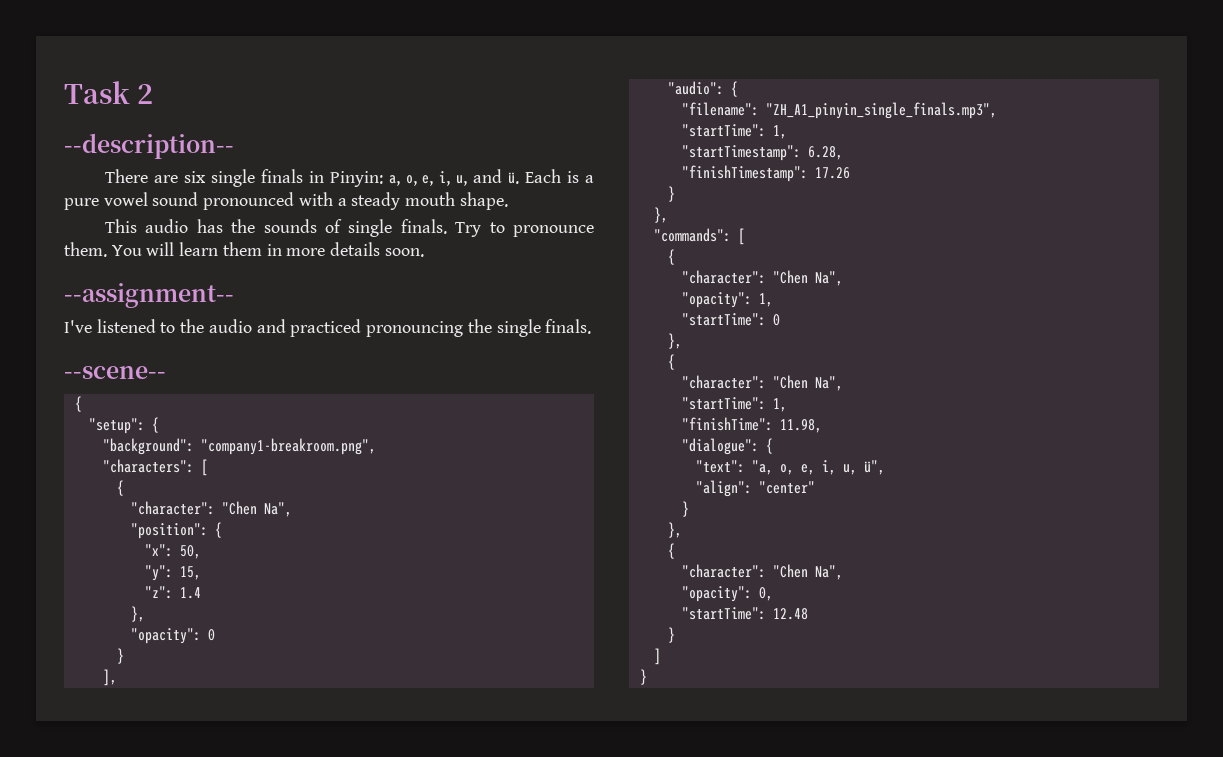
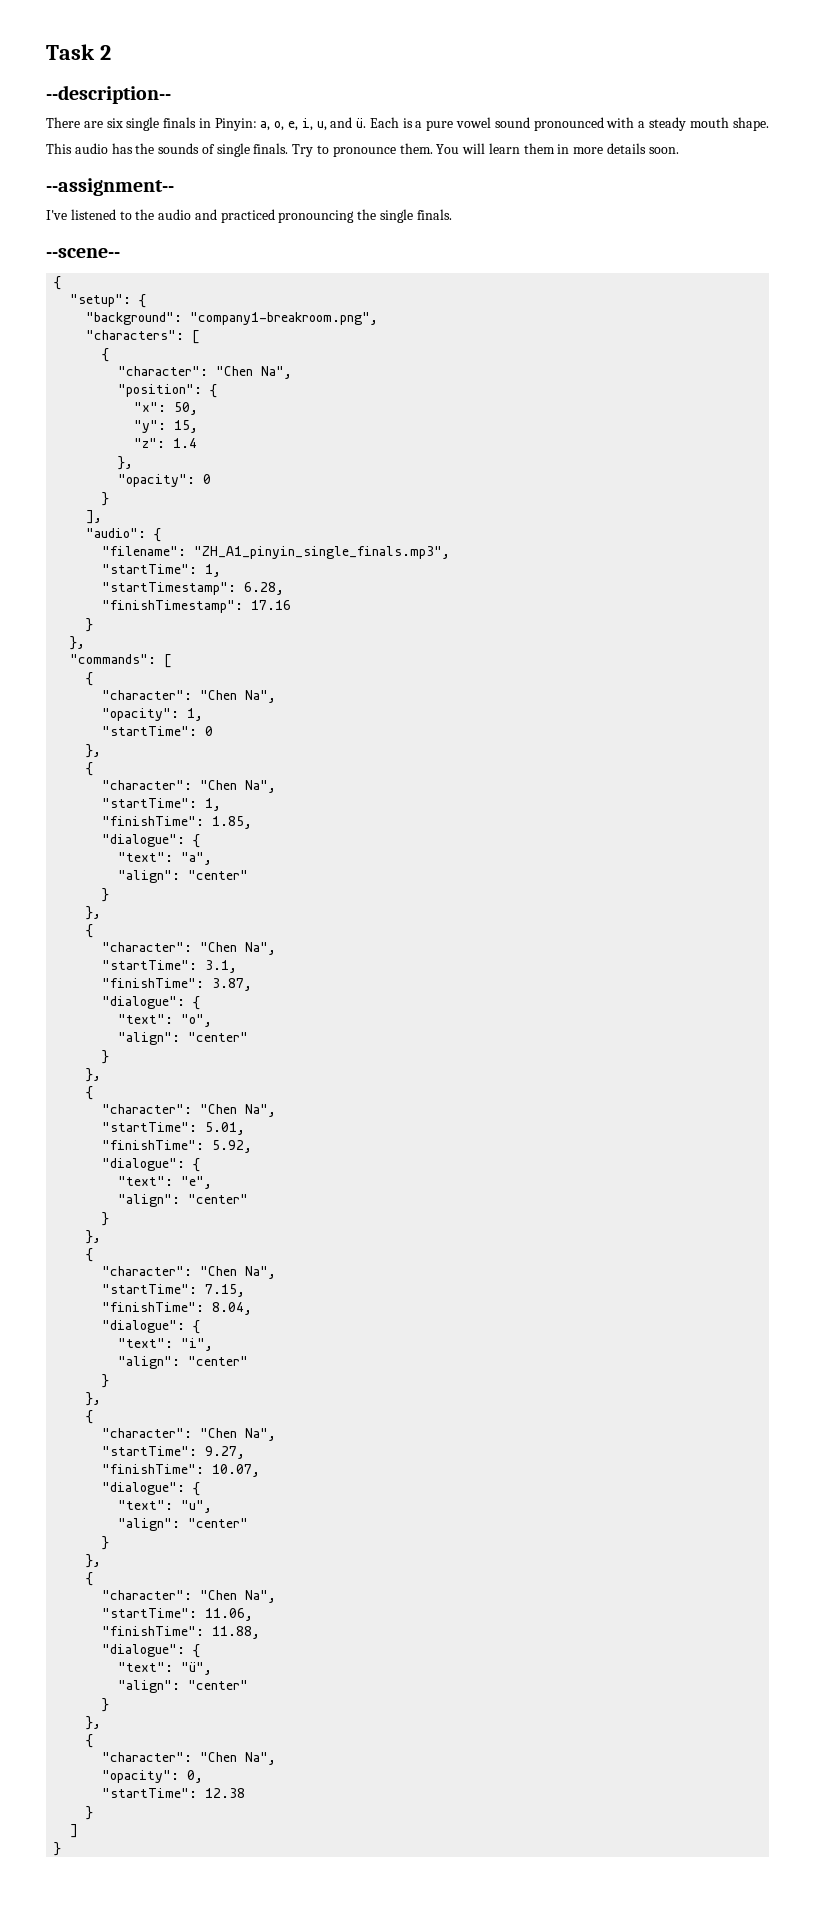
[814,167,850,179] 17.26 -> [251,600,292,610] 17.16
[779,419,822,433] [681,438,773,455] [695,460,885,475] 11.98, // "dialogue": { // "text": "a, o, e, i, u, ü", -> [212,816,253,829] [102,834,201,848] [118,852,213,865] [118,870,249,883] [102,888,110,902] [86,906,102,920] [86,924,94,938] [102,942,277,955] [102,960,238,973] [102,978,253,991] [102,996,201,1010] [118,1014,213,1027] [118,1032,249,1045] [102,1050,110,1064] [86,1068,102,1082] [86,1086,94,1100] [102,1104,277,1117] [102,1122,246,1135] [102,1140,253,1153] [102,1158,201,1172] [118,1176,213,1189] [118,1194,249,1207] [102,1212,110,1226] [86,1230,102,1244] [86,1248,94,1262] [102,1266,277,1279] [102,1284,246,1297] [102,1302,253,1315] [102,1320,201,1334] [118,1338,214,1351] [118,1356,249,1369] [102,1374,110,1388] [86,1392,102,1406] [86,1410,94,1424] [102,1428,277,1441] [102,1446,246,1459] [102,1464,261,1477] [102,1482,201,1496] [118,1500,213,1513] [118,1518,249,1531] [102,1536,110,1550] [86,1554,102,1568] [86,1572,94,1586] [102,1590,277,1603] [102,1608,254,1621] [102,1626,261,1639] [102,1644,201,1658] [118,1662,213,1675] 1.85, // "dialogue": { // "text": "a", // "align": "center" // } // }, // { // "character": "Chen Na", // "startTime": 3.1, // "finishTime": 3.87, // "dialogue": { // "text": "o", // "align": "center" // } // }, // { // "character": "Chen Na", // "startTime": 5.01, // "finishTime": 5.92, // "dialogue": { // "text": "e", // "align": "center" // } // }, // { // "character": "Chen Na", // "startTime": 7.15, // "finishTime": 8.04, // "dialogue": { // "text": "i", // "align": "center" // } // }, // { // "character": "Chen Na", // "startTime": 9.27, // "finishTime": 10.07, // "dialogue": { // "text": "u", // "align": "center" // } // }, // { // "character": "Chen Na", // "startTime": 11.06, // "finishTime": 11.88, // "dialogue": { // "text": "ü",
[772,608,808,620] 12.48 -> [205,1788,246,1798] 12.38

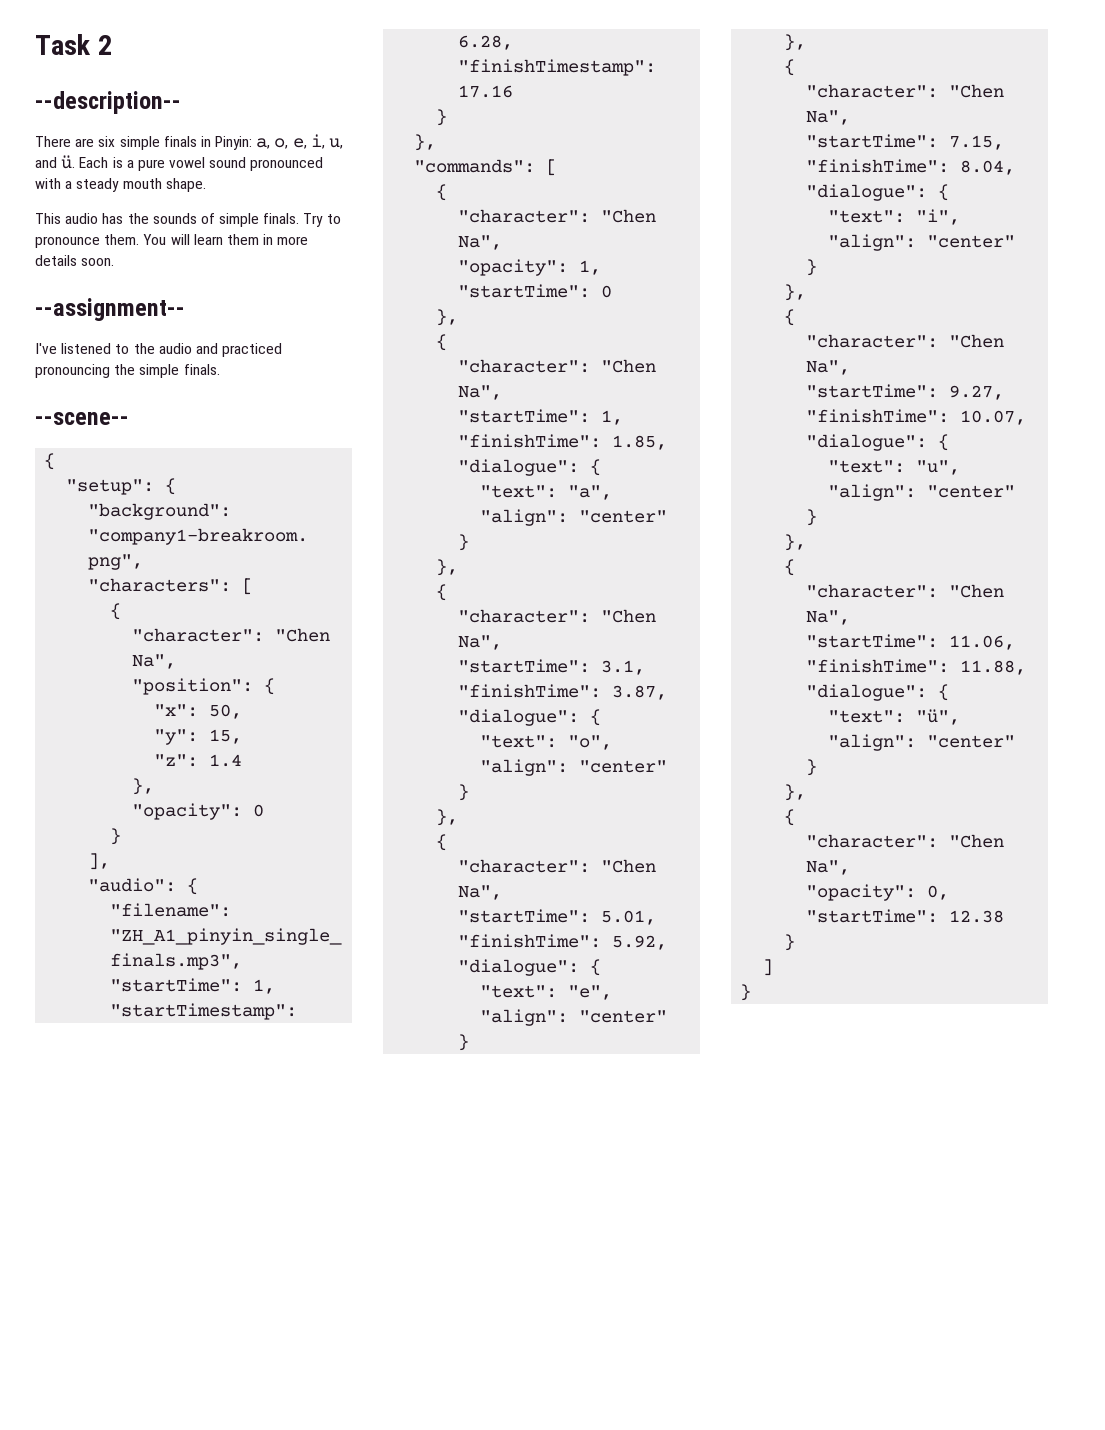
[126,117,160,131] single -> [119,136,160,150] simple
[216,143,250,157] single -> [219,213,260,227] simple
[380,209,414,223] single -> [139,364,180,378] simple

